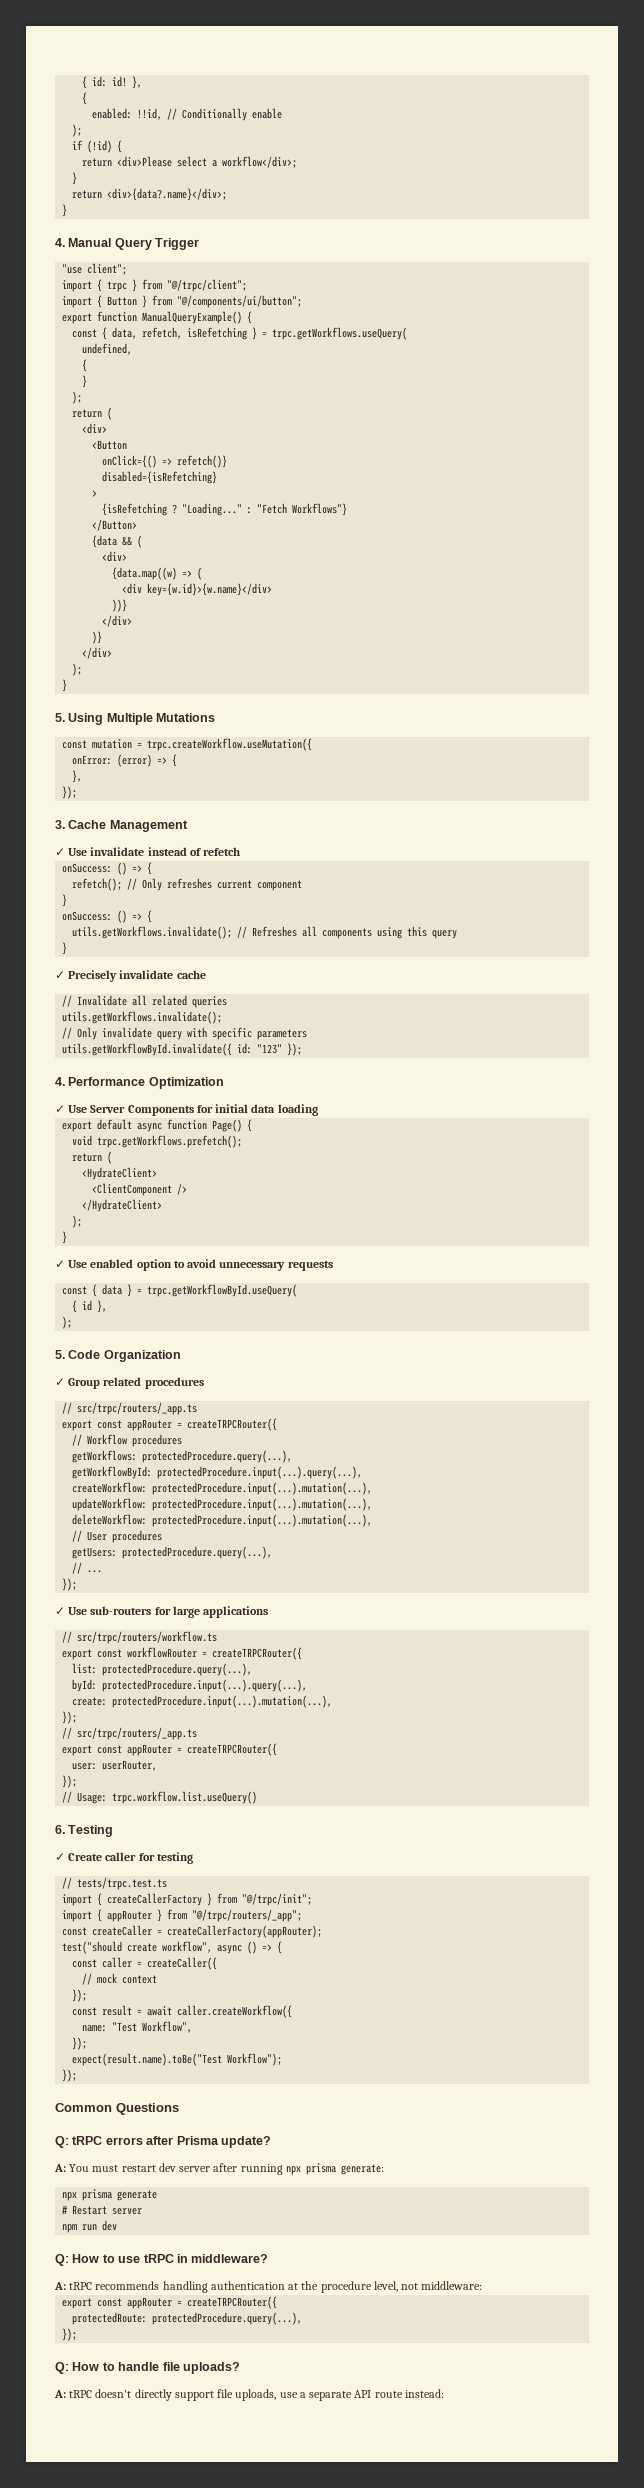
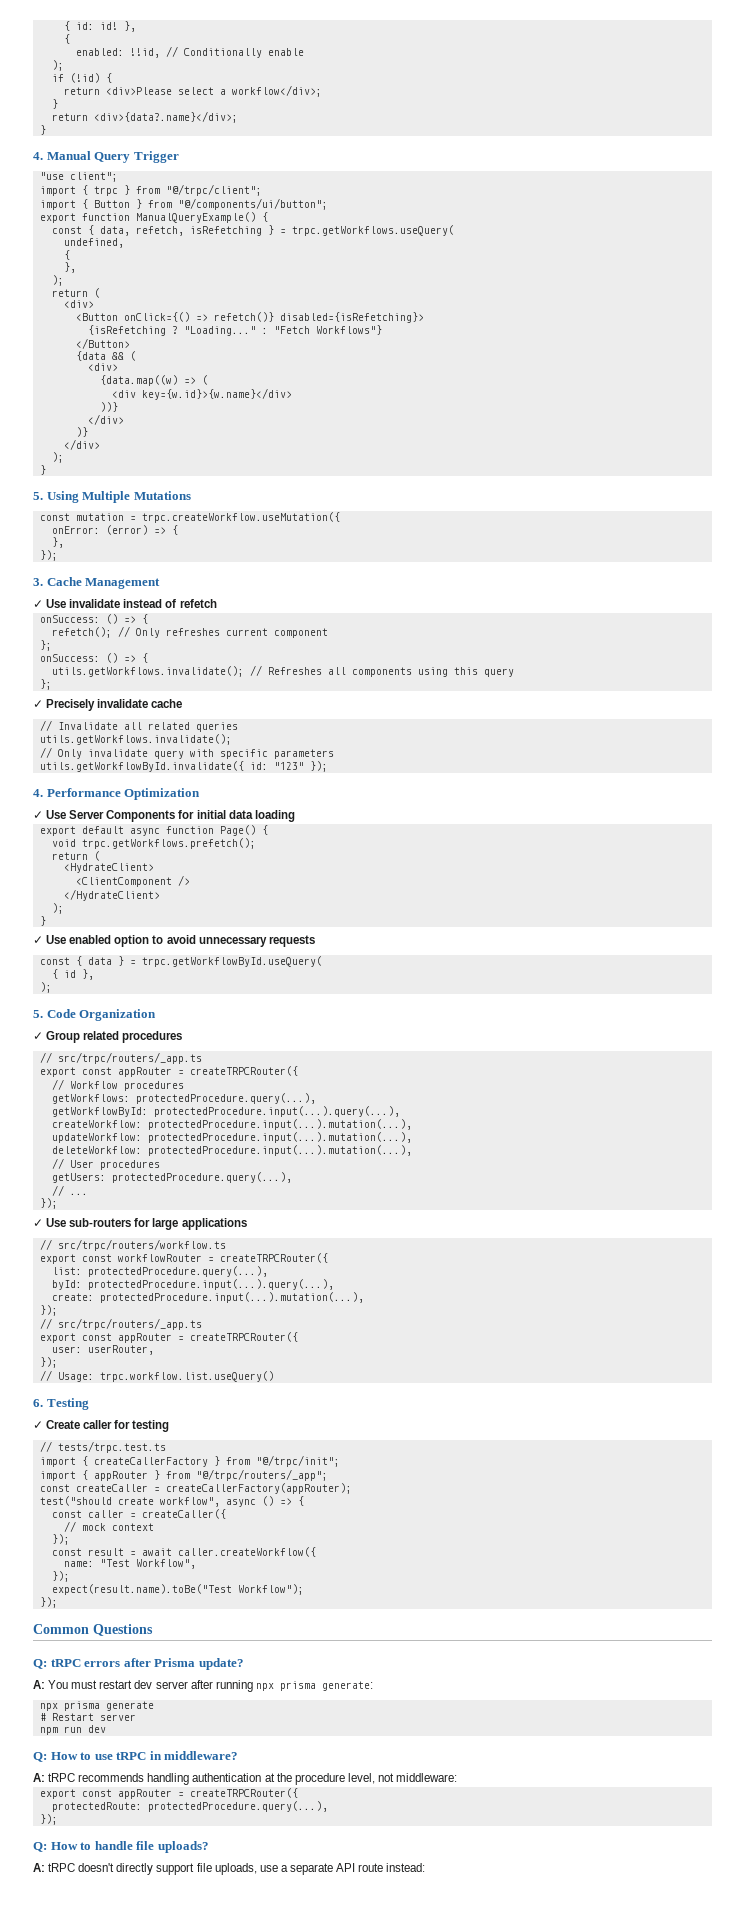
[82,375,88,388] } -> [63,262,76,273] },
(128, 445) // -> (118, 317) none
[102,471,218,484] [92,490,98,497] // disabled={isRefetching} // > -> [279,312,424,323] disabled={isRefetching}>
[62,894,68,907] } -> [39,640,52,651] };
[62,942,68,955] } -> [39,679,52,690] };

